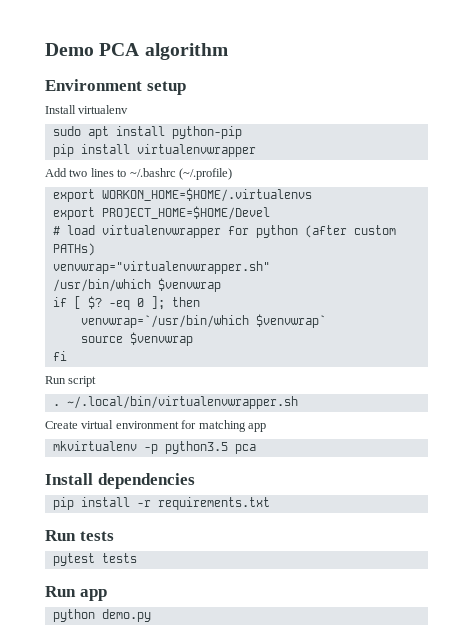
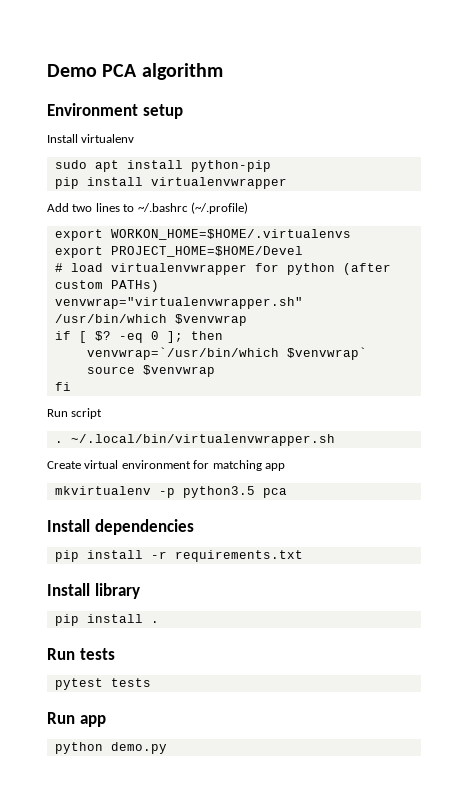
(270, 503) none -> [47,583,140,599] [54,614,159,626] // Install library // pip install .

